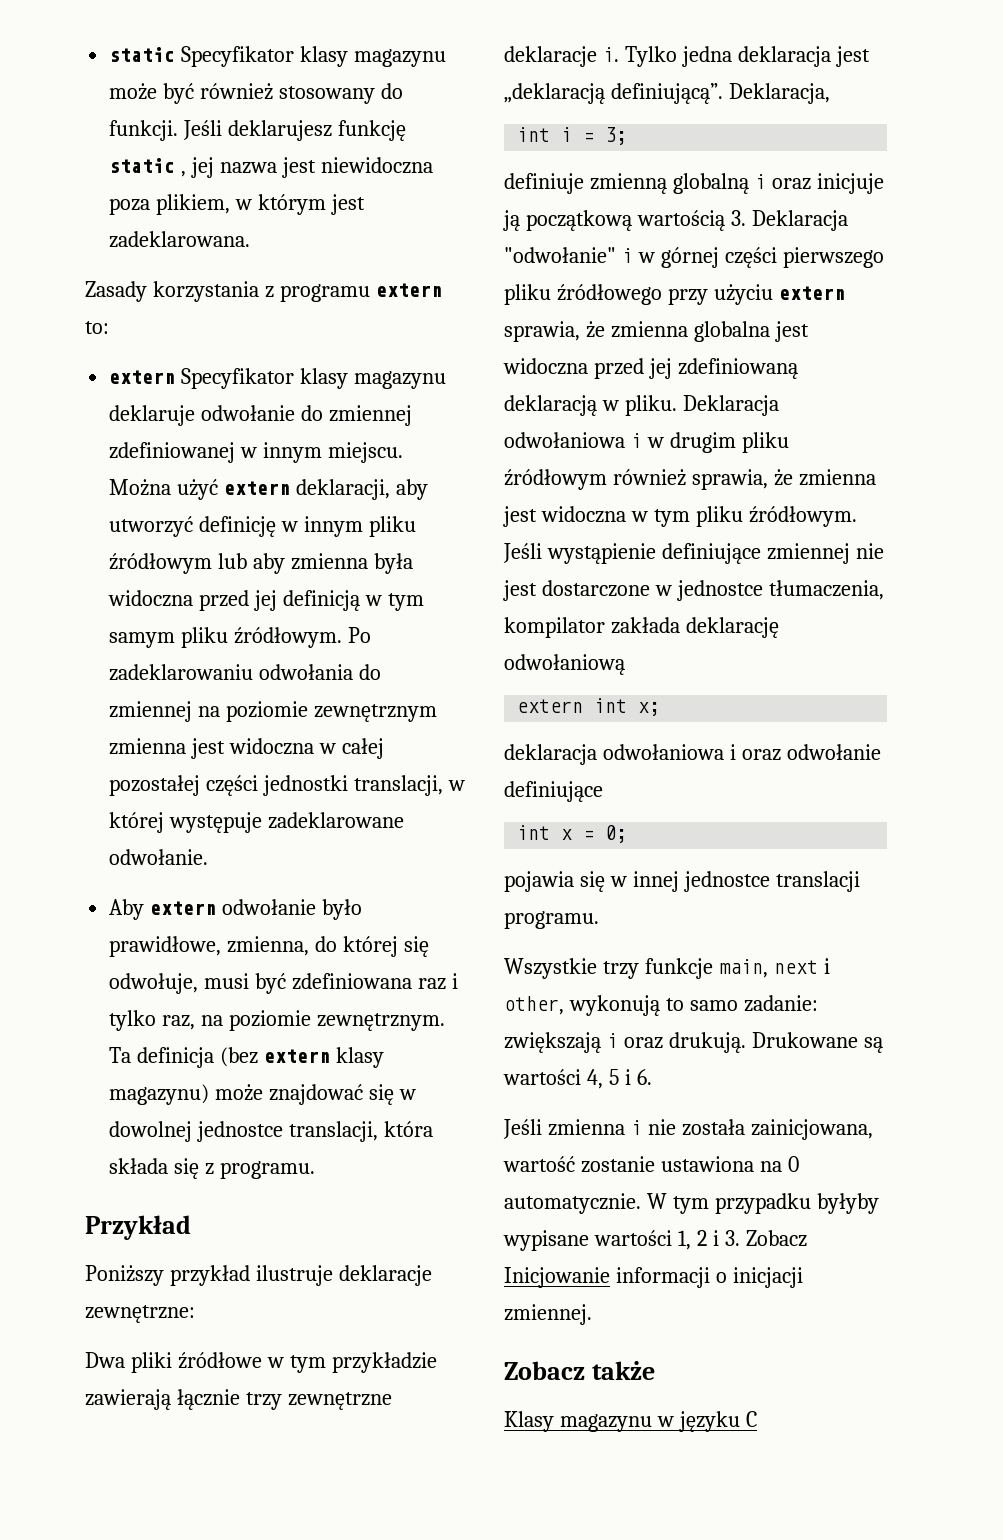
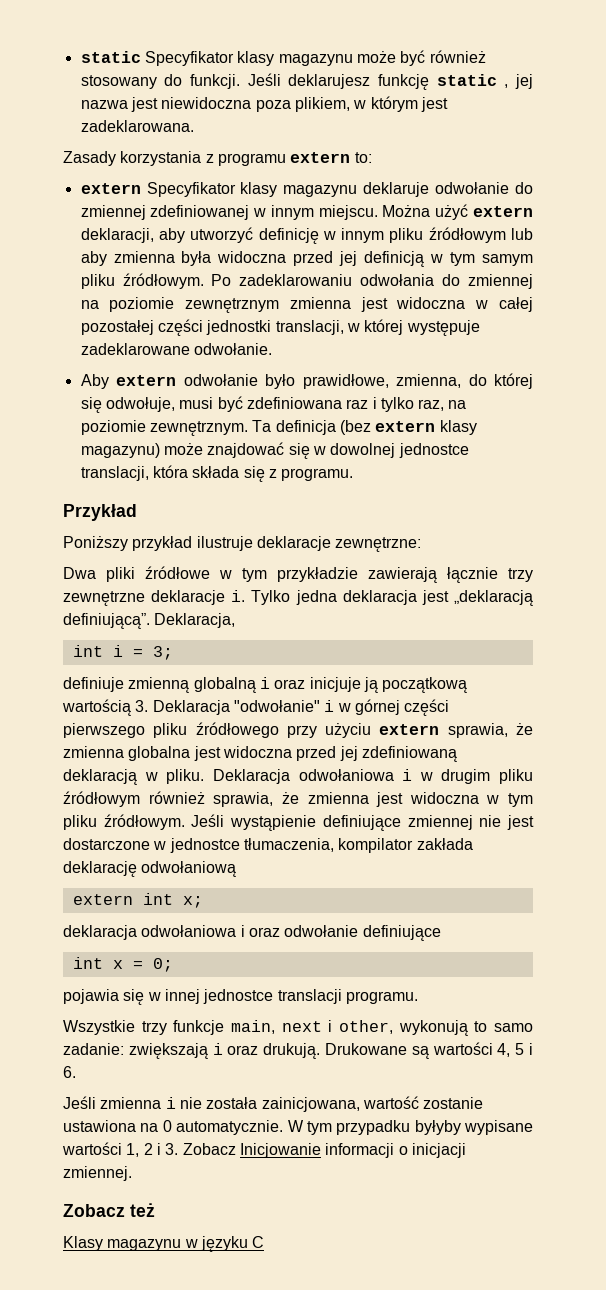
[591,1361,655,1380] także -> [130,1203,155,1217] też

